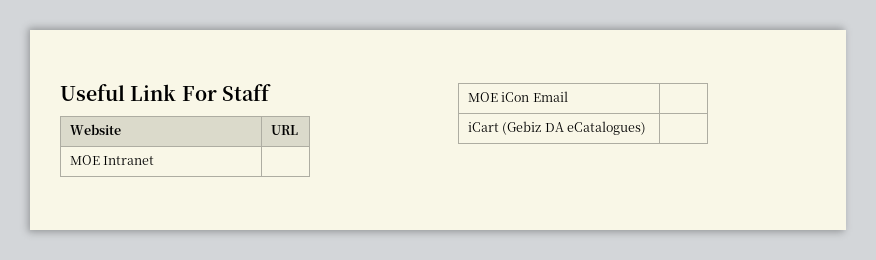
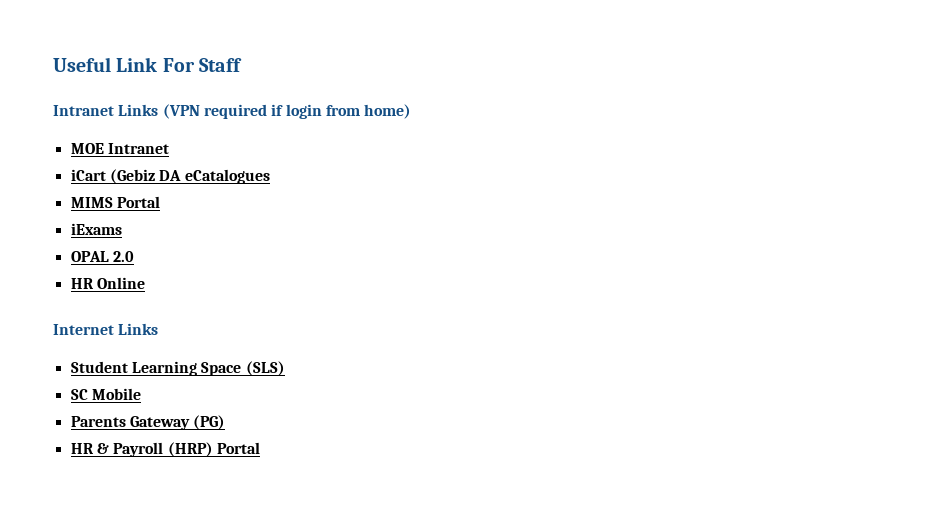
[69,124,121,135] [270,125,298,135] [69,155,155,165] [467,91,568,102] [467,121,646,135] // Website | URL // MOE Intranet | // MOE iCon Email | // iCart (Gebiz DA eCatalogues) | -> [53,104,412,119] [70,143,169,154] [70,169,270,184] [70,196,160,208] [70,223,122,235] [70,251,134,262] [70,277,145,289] [53,323,159,335] [70,361,285,376] [70,388,141,400] [70,415,226,430] [70,442,260,457] // Intranet Links (VPN required if login from home) // MOE Intranet // iCart (Gebiz DA eCatalogues // MIMS Portal // iExams // OPAL 2.0 // HR Online // Internet Links // Student Learning Space (SLS) // SC Mobile // Parents Gateway (PG) // HR & Payroll (HRP) Portal

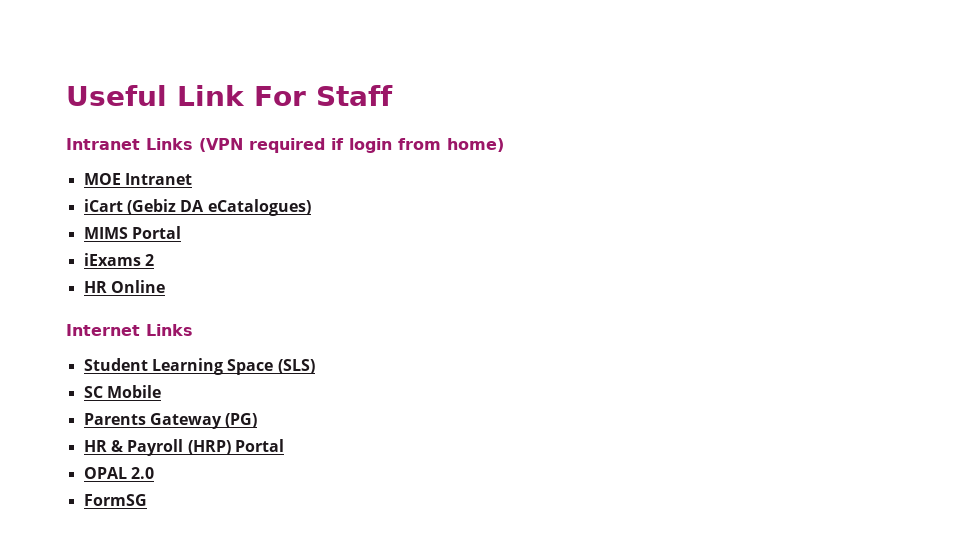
[184,169,270,184] eCatalogues -> [207,199,311,216] eCatalogues)
[70,251,134,262] // OPAL 2.0 -> [144,254,154,266] 2
(260, 448) none -> [83,467,154,479] [83,494,147,506] // OPAL 2.0 // FormSG

